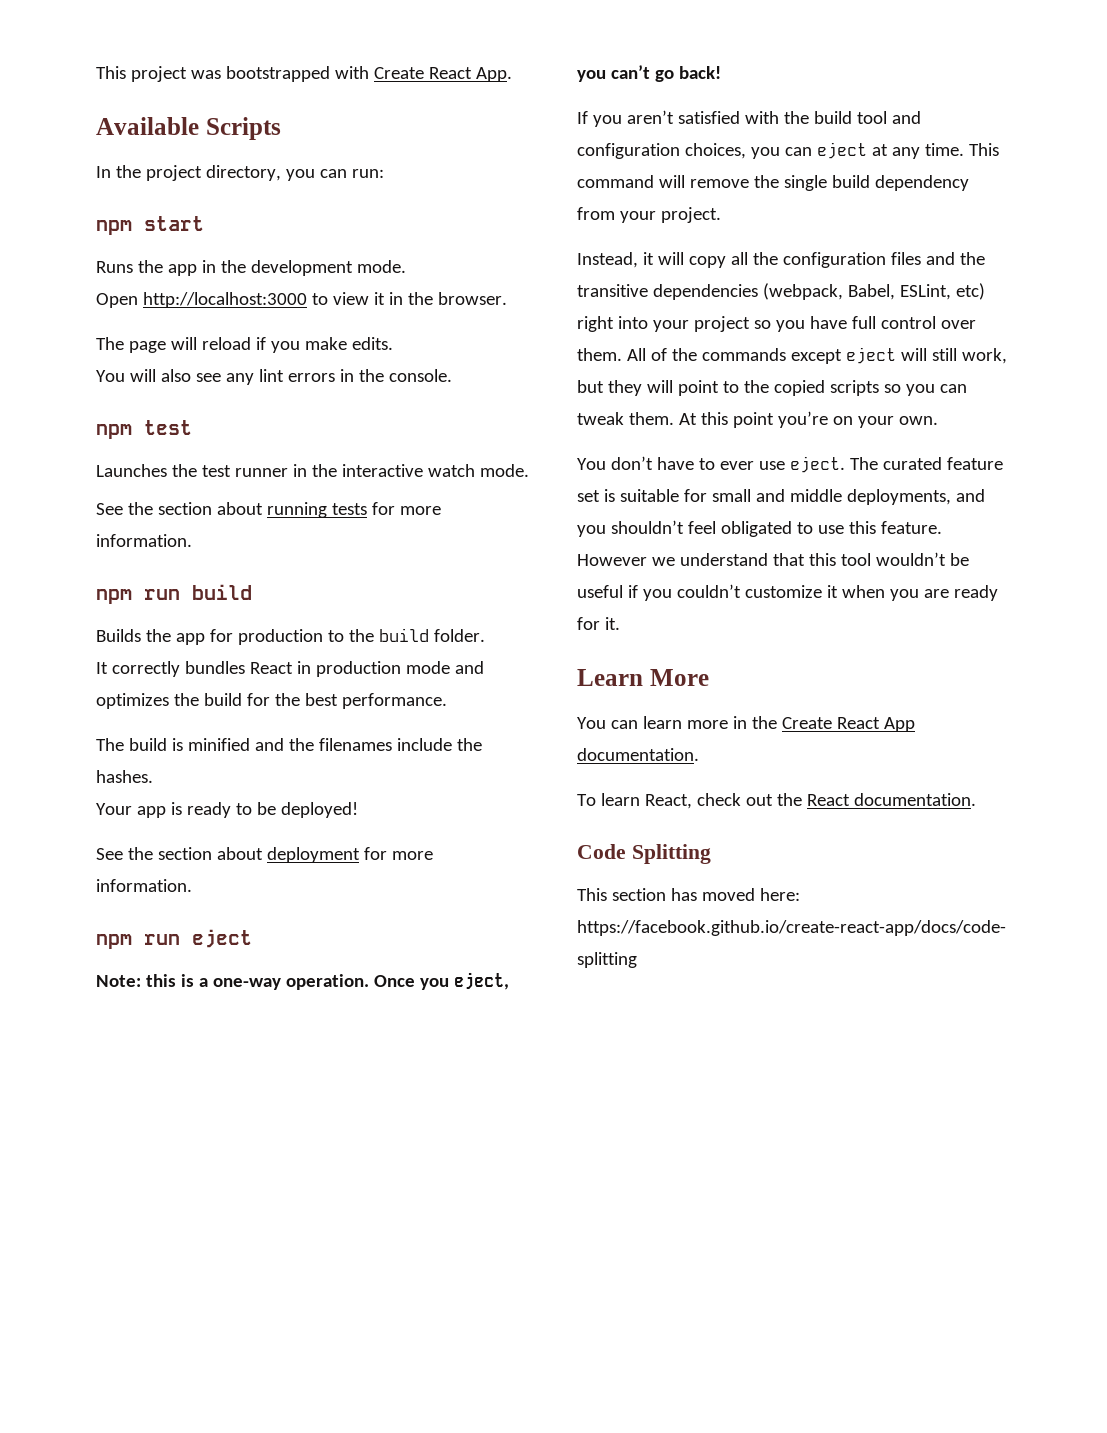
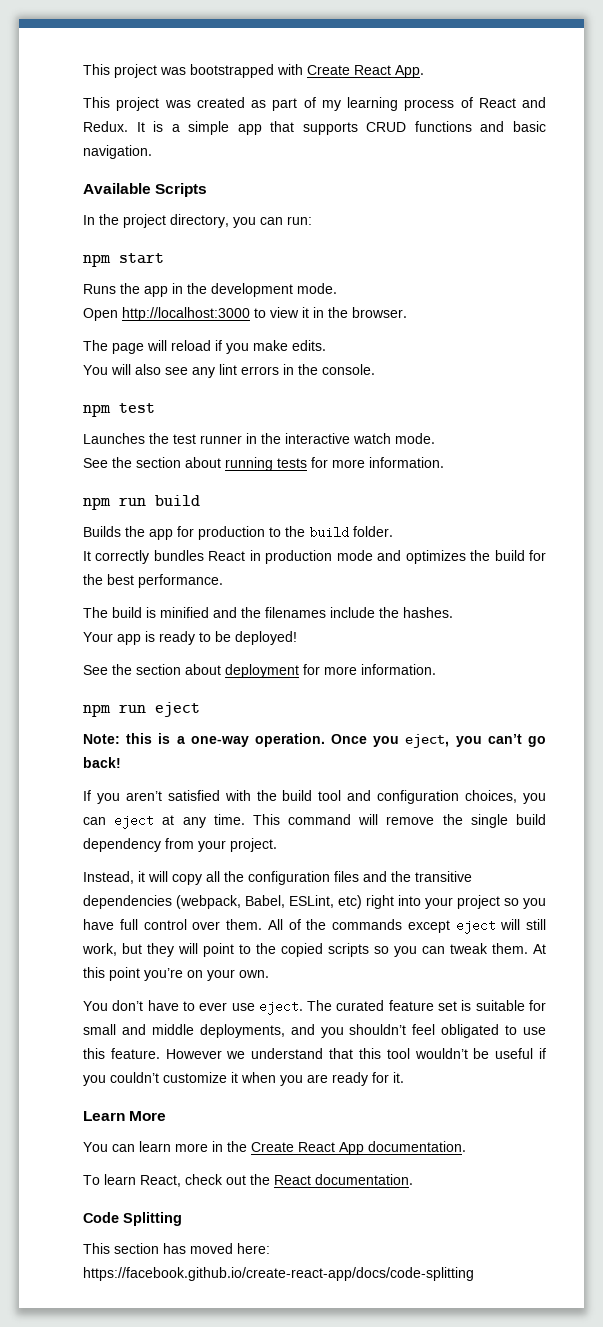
(512, 74) none -> [83,97,546,111] [83,121,547,135] [83,145,152,159] // This project was created as part of my learning process of React and Redux. It is a simple app that supports CRUD functions and basic navigation.

